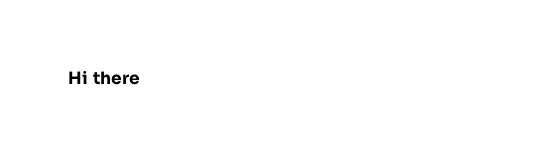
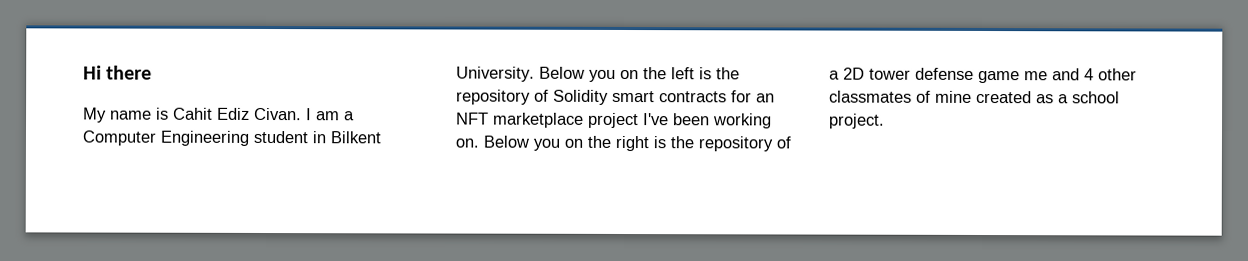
(140, 78) none -> [83,107,355,123] [82,130,381,146] [456,66,740,82] [456,89,775,105] [456,112,772,129] [455,135,791,152] [829,67,1137,84] [829,90,1120,104] [829,113,885,129] // My name is Cahit Ediz Civan. I am a Computer Engineering student in Bilkent University. Below you on the left is the repository of Solidity smart contracts for an NFT marketplace project I've been working on. Below you on the right is the repository of a 2D tower defense game me and 4 other classmates of mine created as a school project.

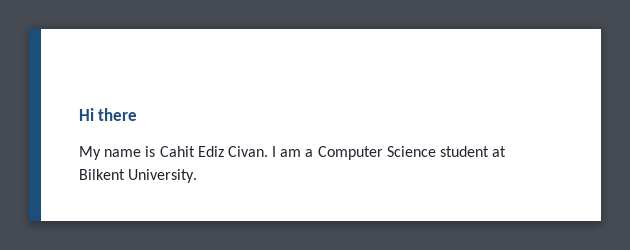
[160,130,381,146] [456,66,740,82] [456,89,775,105] [456,112,772,129] [455,135,791,152] [829,67,1137,84] [829,90,1120,104] [829,113,885,129] Engineering student in Bilkent University. Below you on the left is the repository of Solidity smart contracts for an NFT marketplace project I've been working on. Below you on the right is the repository of a 2D tower defense game me and 4 other classmates of mine created as a school project. -> [386,146,507,157] [79,169,198,183] Science student at Bilkent University.

